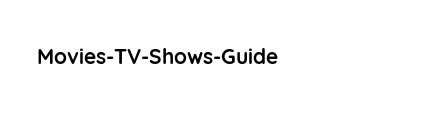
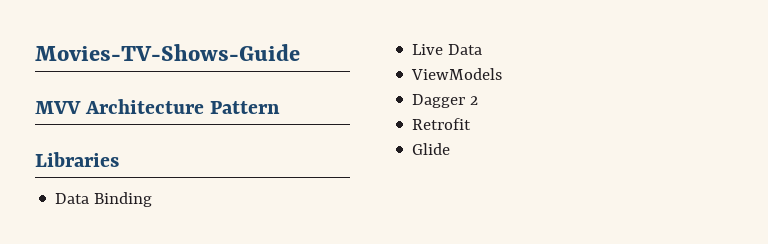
(278, 56) none -> [35,99,281,114] [35,152,119,167] [55,192,153,207] [412,44,483,55] [411,68,503,80] [412,94,479,108] [412,118,472,130] [412,143,451,155] // MVV Architecture Pattern // Libraries // Data Binding // Live Data // ViewModels // Dagger 2 // Retrofit // Glide

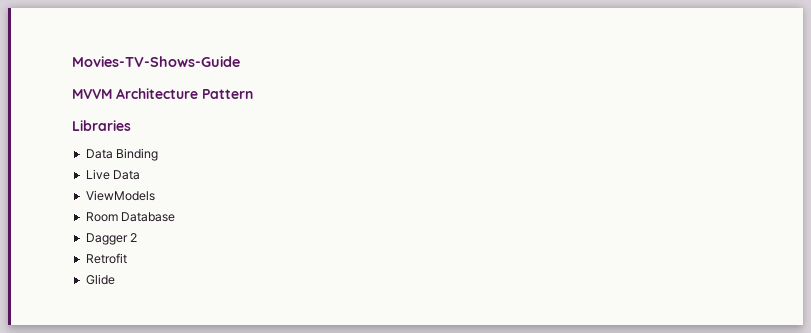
[35,101,81,114] MVV -> [72,89,112,99] MVVM
(503, 74) none -> [85,212,176,222] // Room Database

